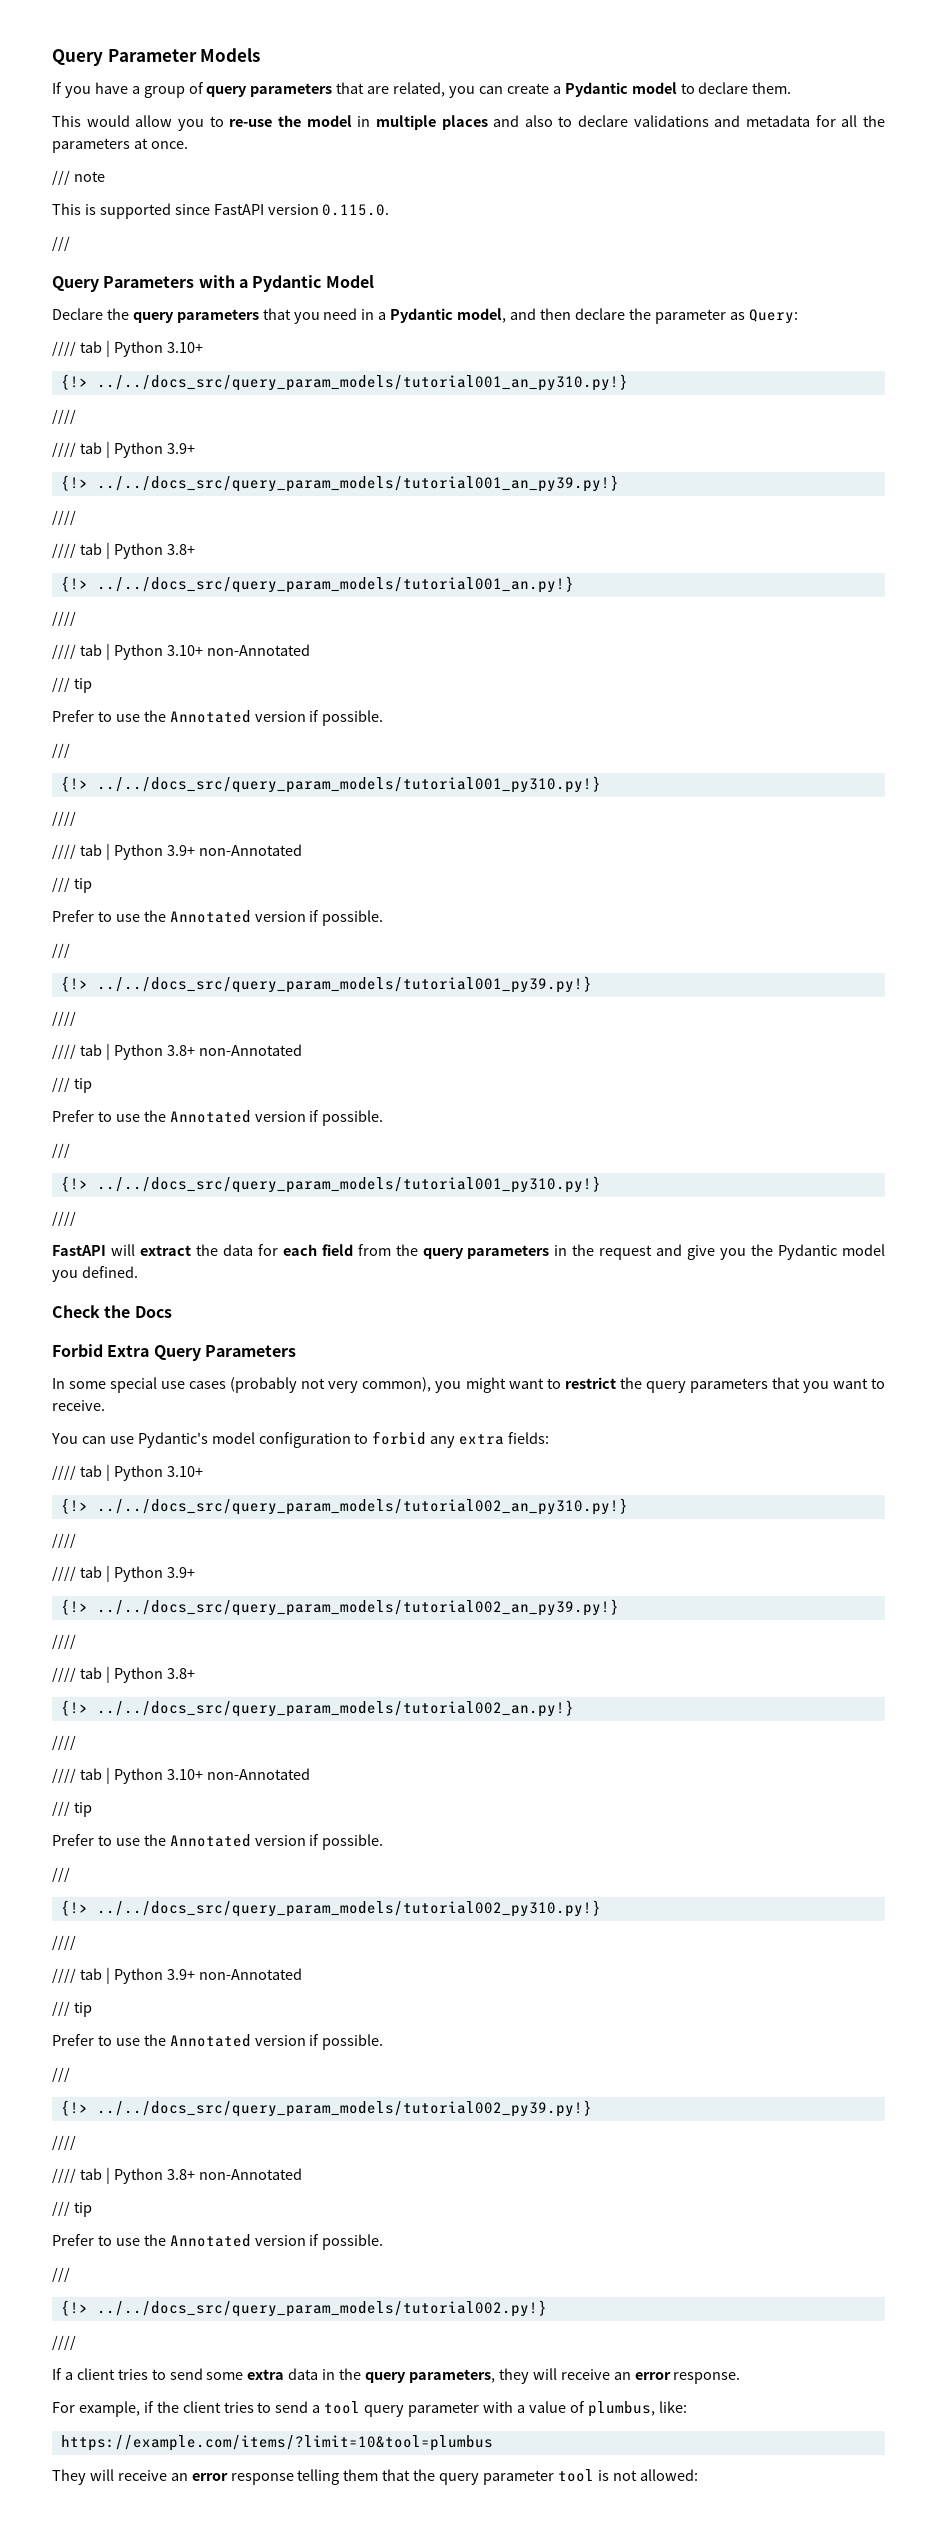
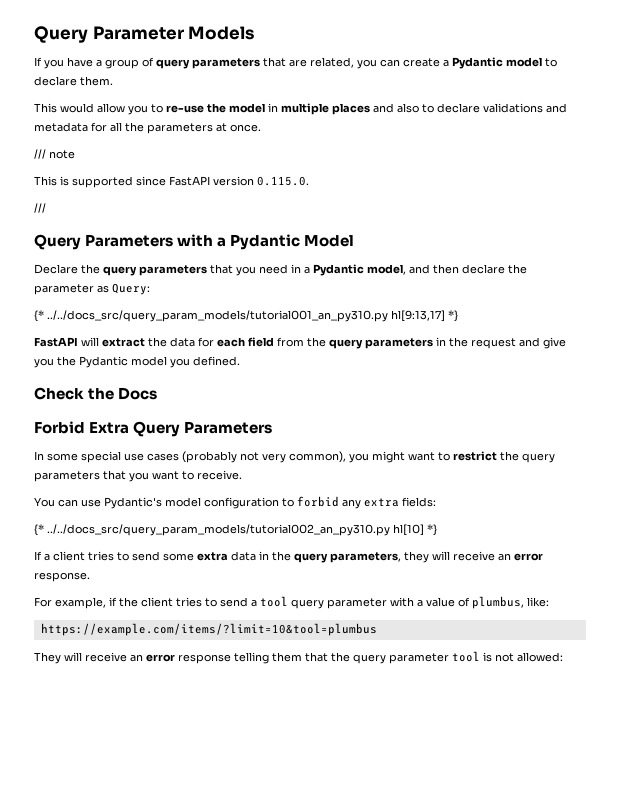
[52,340,203,357] [60,374,628,391] [52,409,76,424] [52,441,195,458] [60,475,619,492] [52,510,76,525] [52,542,195,559] [60,576,574,593] [52,611,76,626] [52,643,310,660] [52,677,92,693] [52,710,384,726] [52,743,70,758] [60,776,601,793] [52,811,76,826] [52,843,302,860] [52,877,92,893] [52,910,384,926] [52,943,70,958] [60,976,592,993] [52,1011,76,1026] [52,1043,302,1060] [52,1077,92,1093] [52,1110,384,1126] [52,1143,70,1158] [60,1176,601,1193] [52,1211,76,1226] //// tab | Python 3.10+ // {!> ../../docs_src/query_param_models/tutorial001_an_py310.py!} // //// // //// tab | Python 3.9+ // {!> ../../docs_src/query_param_models/tutorial001_an_py39.py!} // //// // //// tab | Python 3.8+ // {!> ../../docs_src/query_param_models/tutorial001_an.py!} // //// // //// tab | Python 3.10+ non-Annotated // /// tip // Prefer to use the Annotated version if possible. // /// // {!> ../../docs_src/query_param_models/tutorial001_py310.py!} // //// // //// tab | Python 3.9+ non-Annotated // /// tip // Prefer to use the Annotated version if possible. // /// // {!> ../../docs_src/query_param_models/tutorial001_py39.py!} // //// // //// tab | Python 3.8+ non-Annotated // /// tip // Prefer to use the Annotated version if possible. // /// // {!> ../../docs_src/query_param_models/tutorial001_py310.py!} // //// -> [34,310,458,322] {* ../../docs_src/query_param_models/tutorial001_an_py310.py hl[9:13,17] *}
[52,1464,203,1481] [60,1498,628,1515] [52,1533,76,1548] [52,1565,195,1582] [60,1599,619,1616] [52,1634,76,1649] [52,1666,195,1683] [60,1700,574,1717] [52,1735,76,1750] [52,1767,310,1784] [52,1801,92,1817] [52,1834,384,1850] [52,1867,70,1882] [60,1900,601,1917] [52,1935,76,1950] [52,1967,302,1984] [52,2001,92,2017] [52,2034,384,2050] [52,2067,70,2082] [60,2100,592,2117] [52,2135,76,2150] [52,2167,302,2184] [52,2201,92,2217] [52,2234,384,2250] [52,2267,70,2282] [60,2300,547,2317] [52,2335,76,2350] //// tab | Python 3.10+ // {!> ../../docs_src/query_param_models/tutorial002_an_py310.py!} // //// // //// tab | Python 3.9+ // {!> ../../docs_src/query_param_models/tutorial002_an_py39.py!} // //// // //// tab | Python 3.8+ // {!> ../../docs_src/query_param_models/tutorial002_an.py!} // //// // //// tab | Python 3.10+ non-Annotated // /// tip // Prefer to use the Annotated version if possible. // /// // {!> ../../docs_src/query_param_models/tutorial002_py310.py!} // //// // //// tab | Python 3.9+ non-Annotated // /// tip // Prefer to use the Annotated version if possible. // /// // {!> ../../docs_src/query_param_models/tutorial002_py39.py!} // //// // //// tab | Python 3.8+ non-Annotated // /// tip // Prefer to use the Annotated version if possible. // /// // {!> ../../docs_src/query_param_models/tutorial002.py!} // //// -> [34,524,437,536] {* ../../docs_src/query_param_models/tutorial002_an_py310.py hl[10] *}

